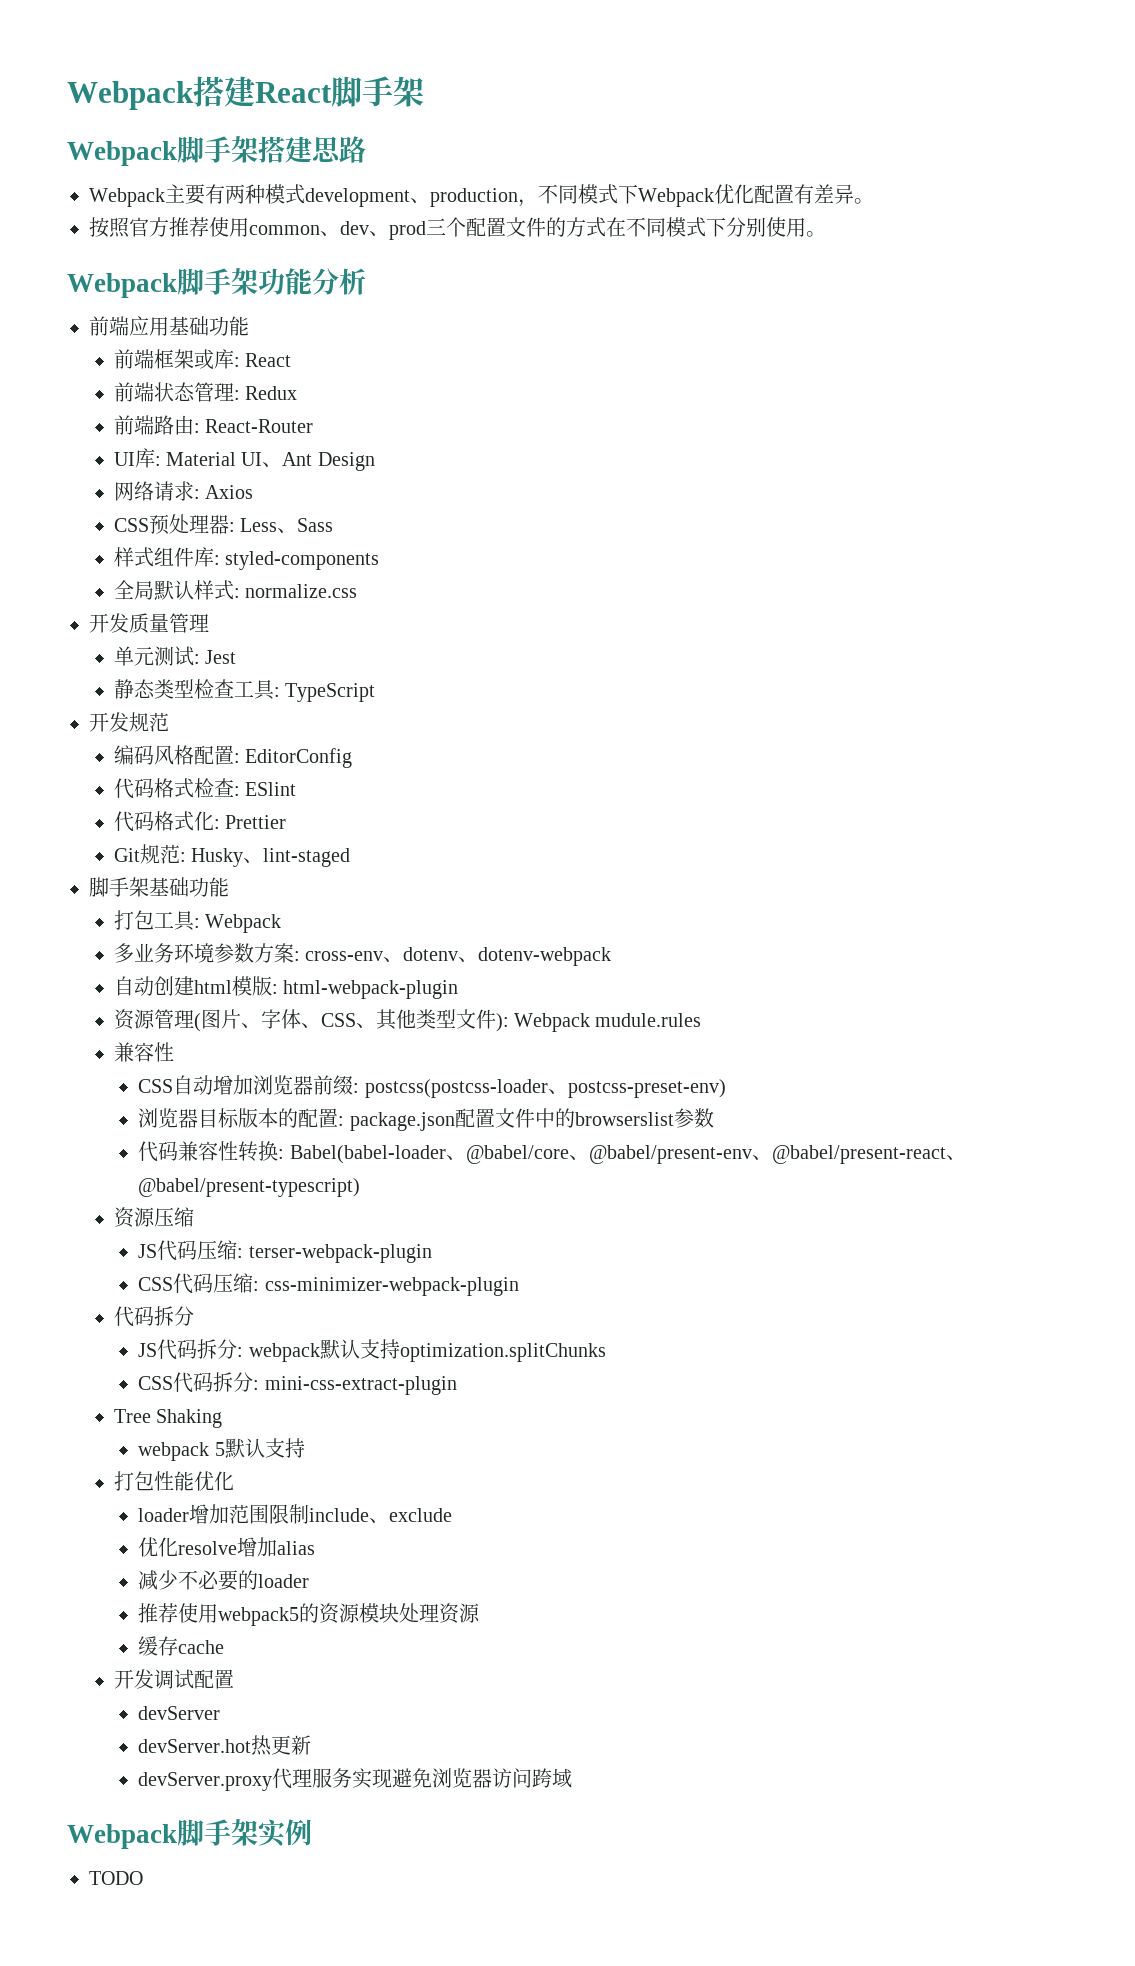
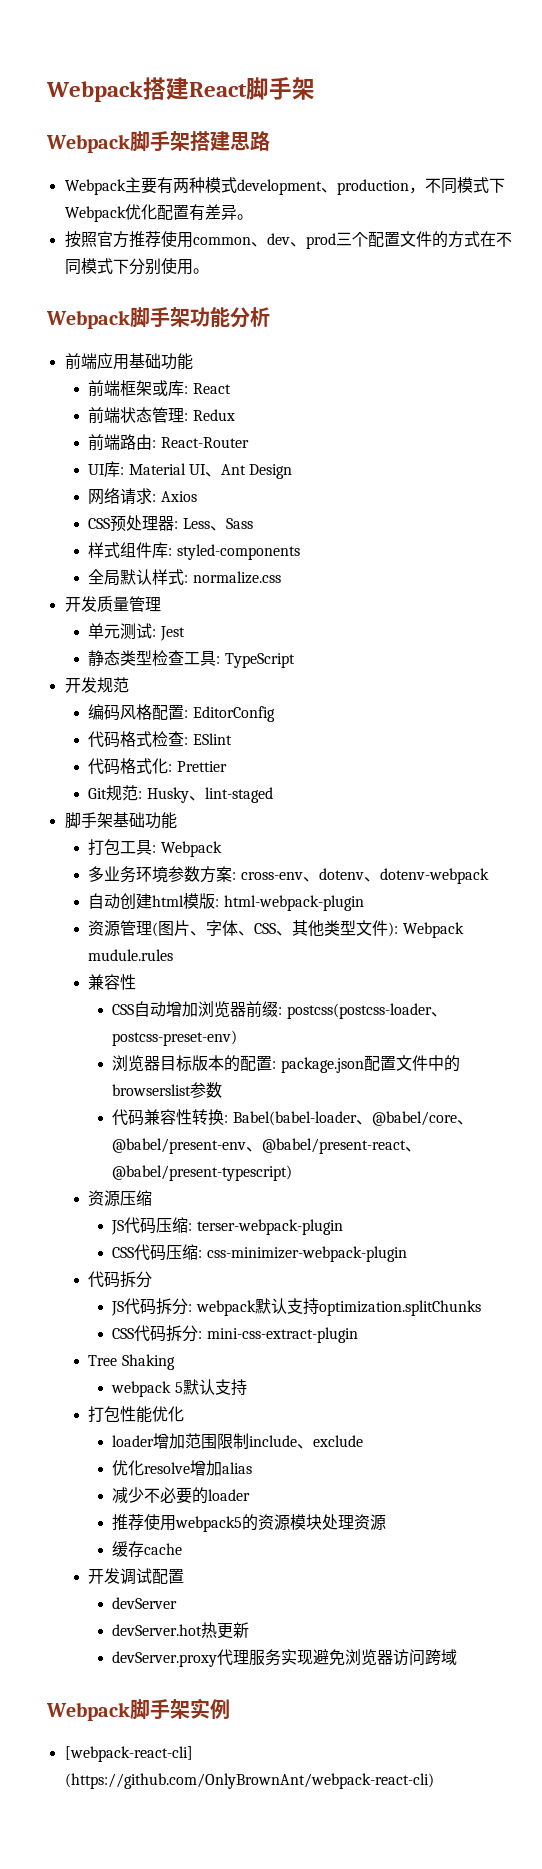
[89,1871,143,1885] TODO -> [64,1746,193,1762] [64,1773,434,1789] [webpack-react-cli] (https://github.com/OnlyBrownAnt/webpack-react-cli)

